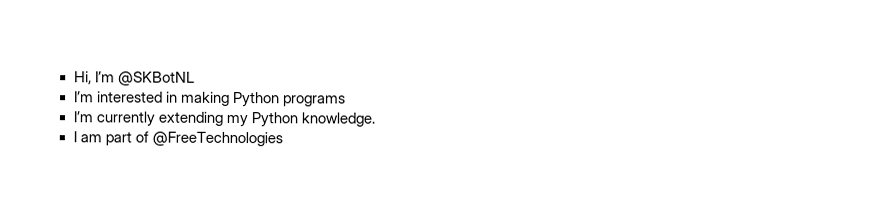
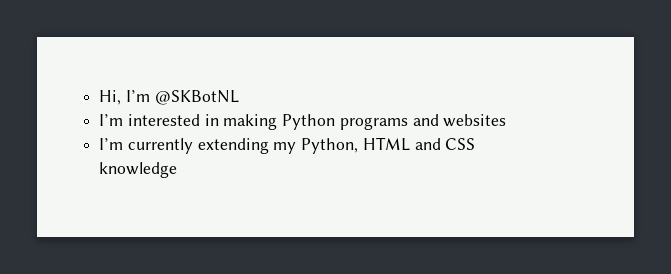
(346, 101) none -> [412,114,507,127] and websites
[250,112,375,128] [72,131,283,147] Python knowledge. // I am part of @FreeTechnologies -> [301,137,476,154] [99,162,178,178] Python, HTML and CSS knowledge

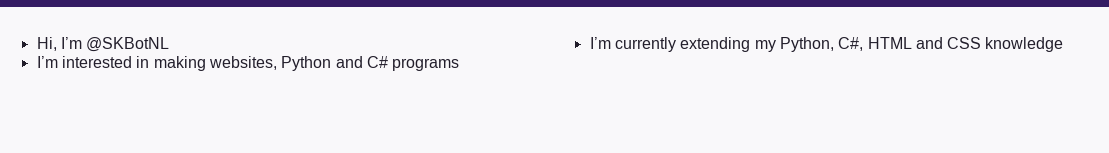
[282,114,336,130] Python -> [208,56,388,71] websites, Python and C#
[412,114,507,127] and websites -> (460, 64) none
(359, 146) none -> [838,37,864,51] C#,

